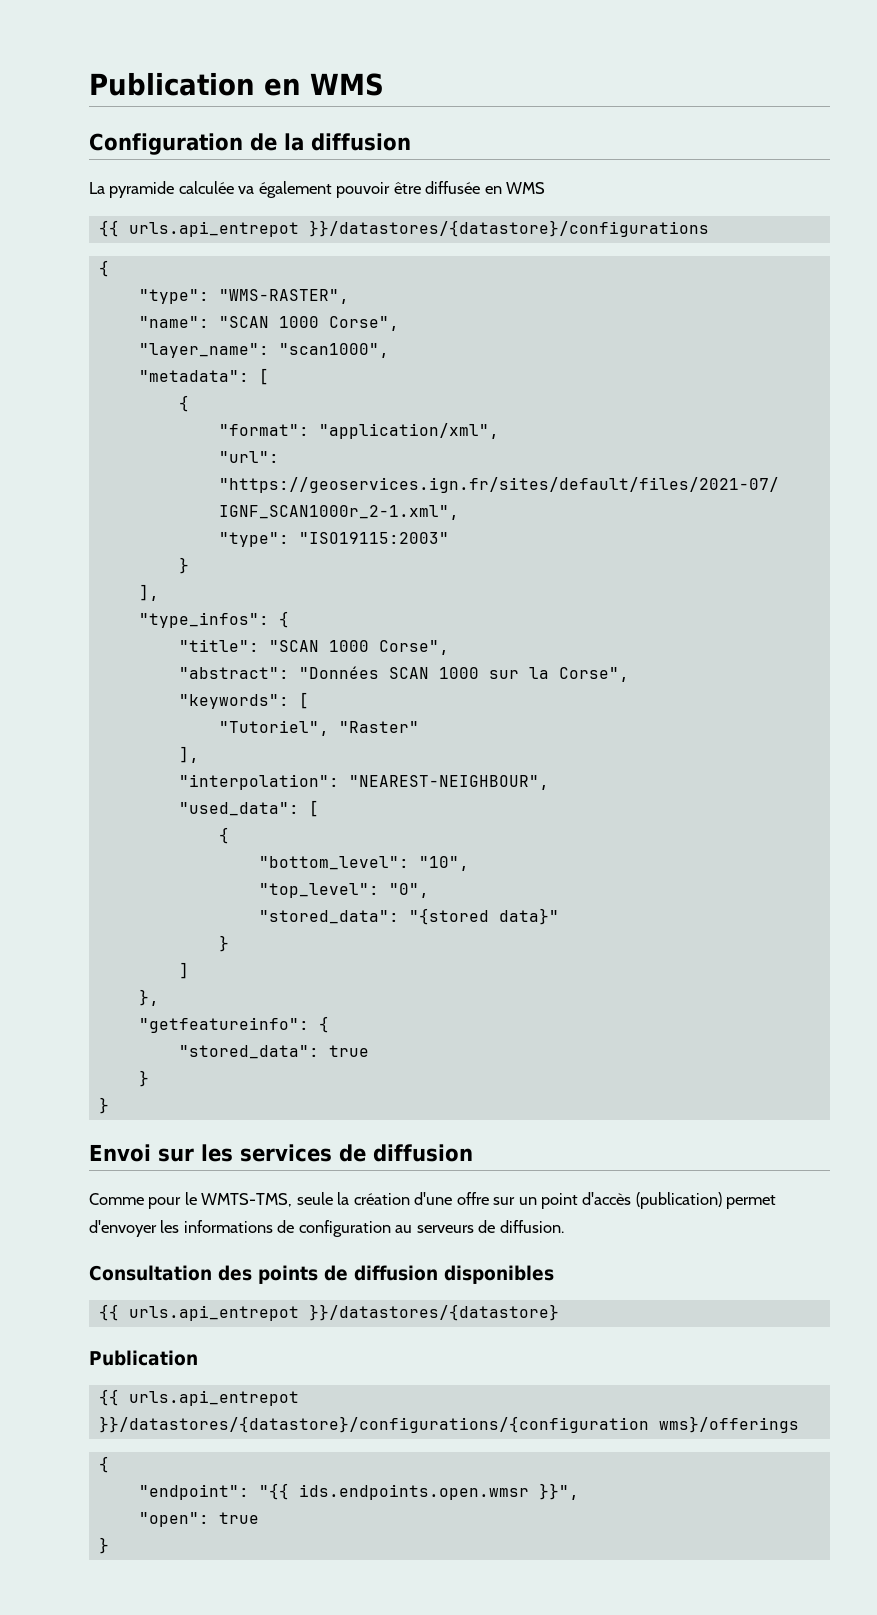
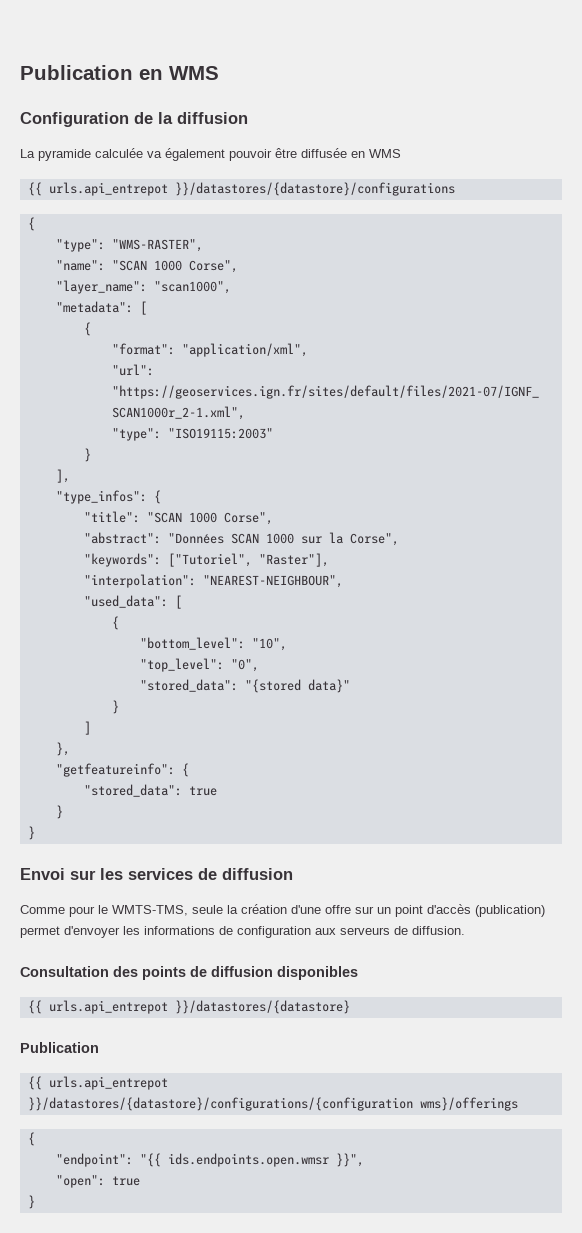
[298,692,309,709] [218,720,419,736] [178,746,199,763] [ // "Tutoriel", "Raster" // ], -> [167,553,329,567] ["Tutoriel", "Raster"],
[395,1225,413,1233] au -> [315,928,336,935] aux

